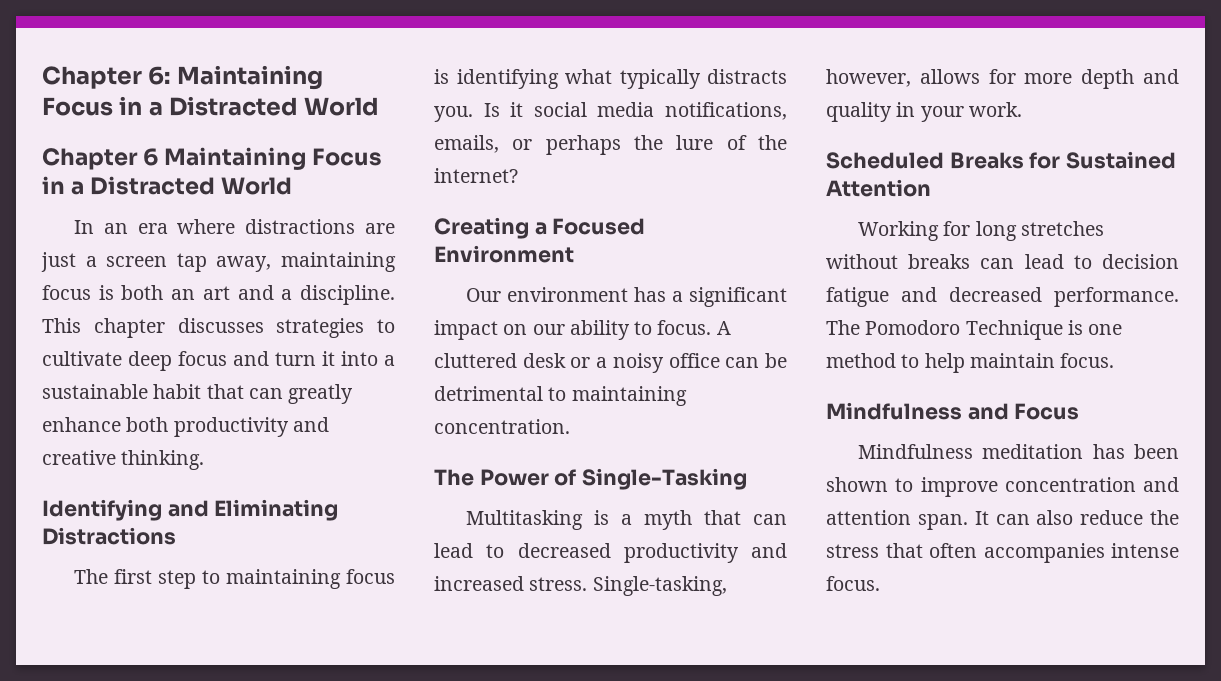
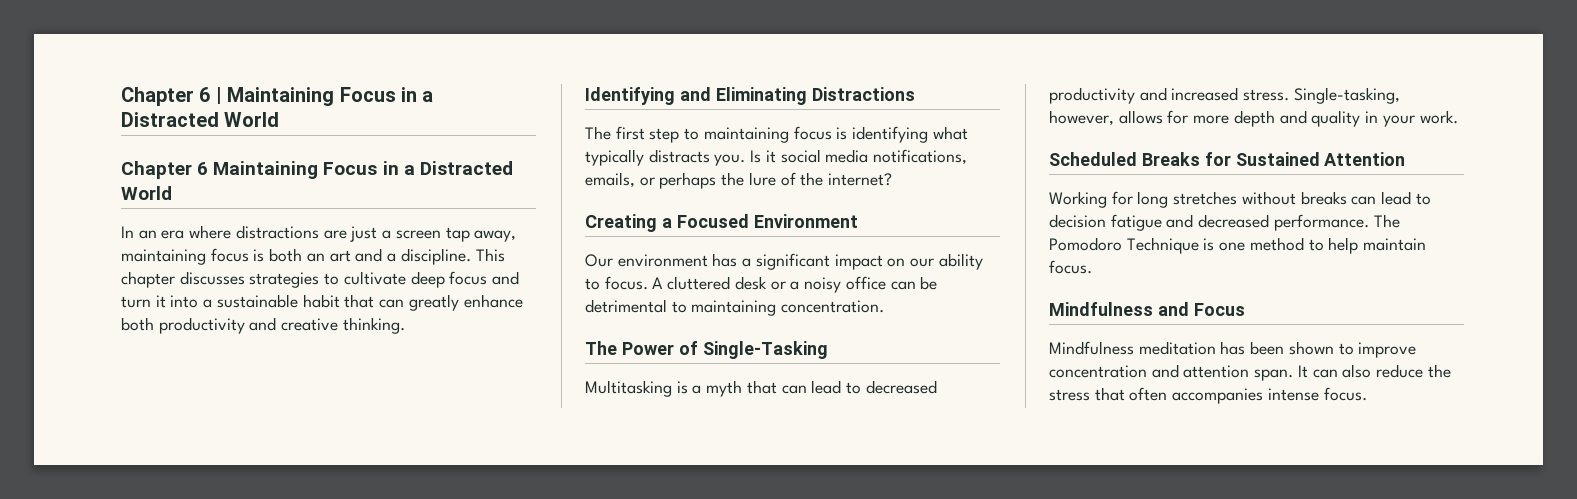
[42,66,171,89] Chapter 6: -> [121,87,222,106] Chapter 6 |

